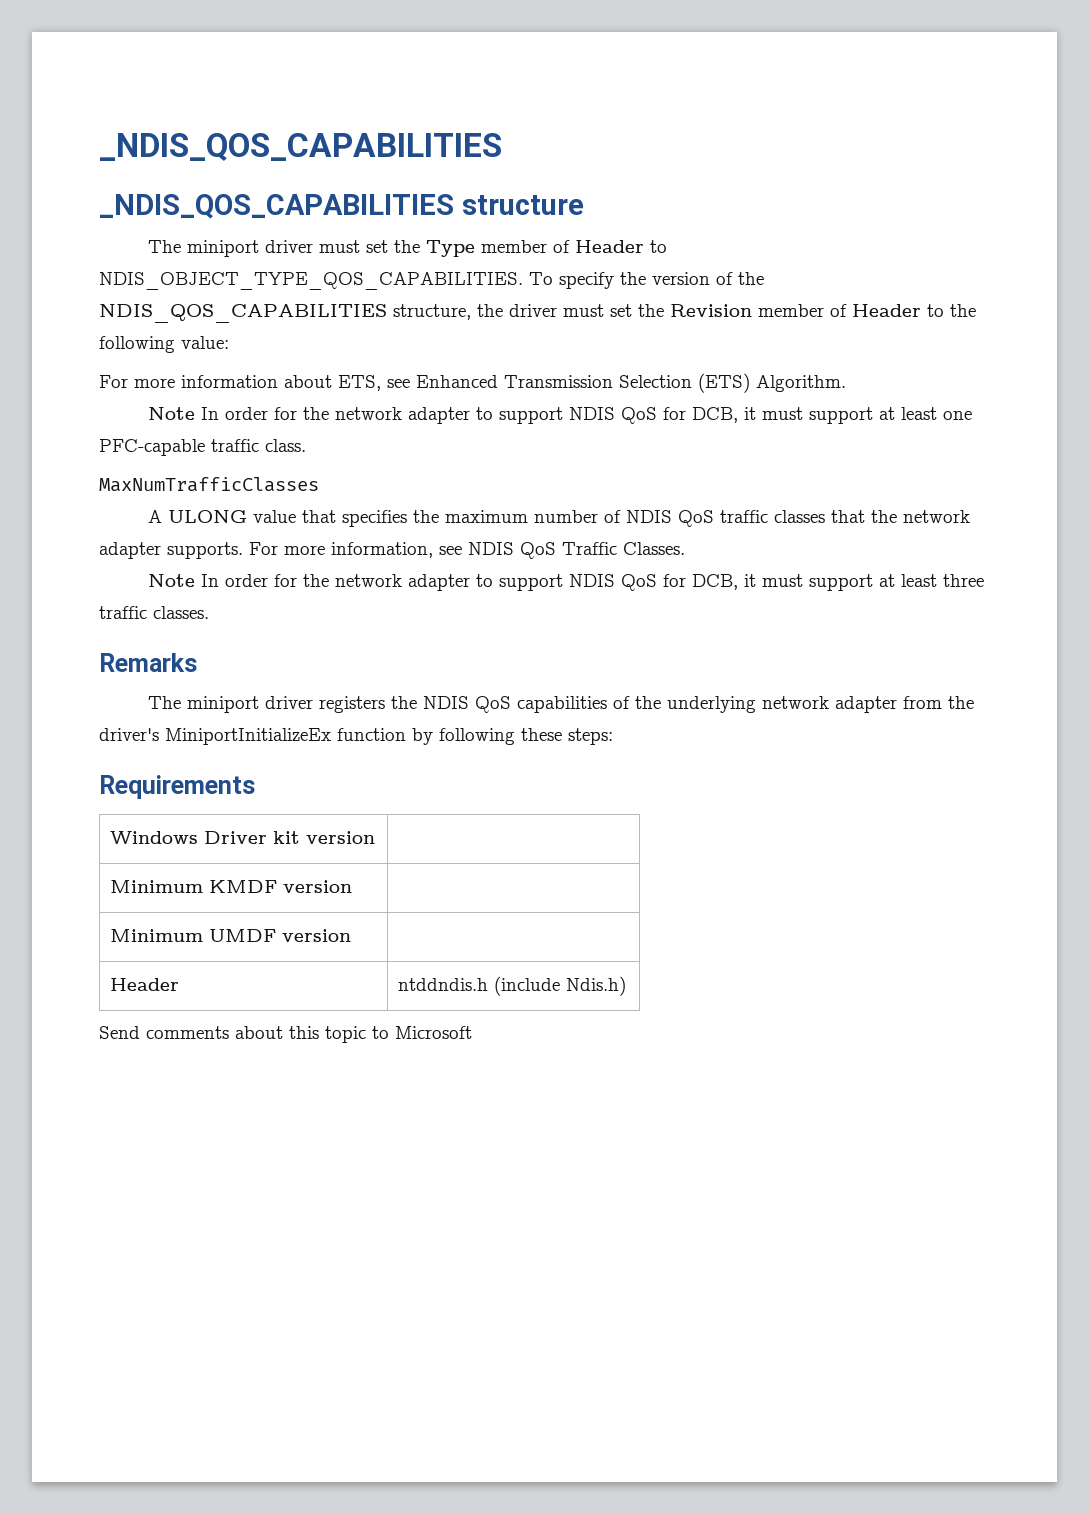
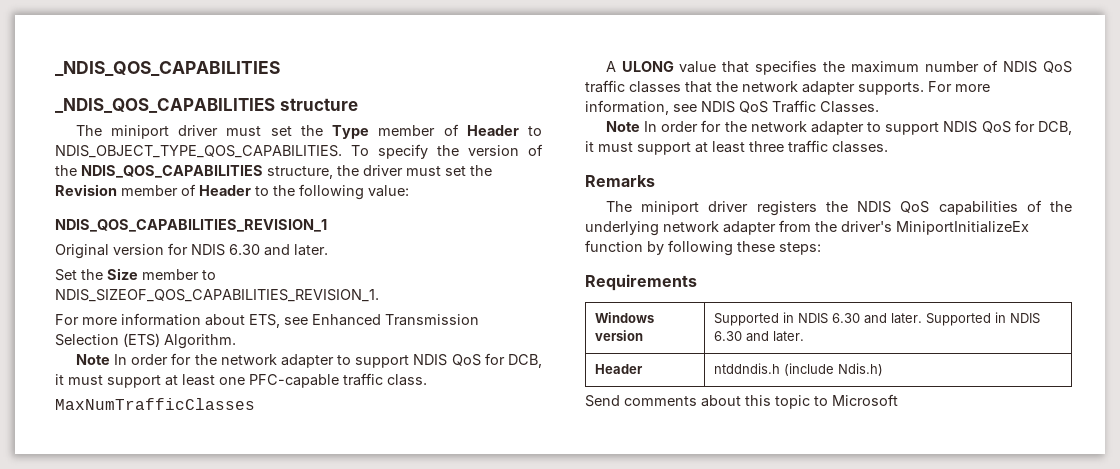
(229, 342) none -> [55,219,327,232] [55,243,328,259] [55,268,216,281] [55,289,379,302] // NDIS_QOS_CAPABILITIES_REVISION_1 // Original version for NDIS 6.30 and later. // Set the Size member to NDIS_SIZEOF_QOS_CAPABILITIES_REVISION_1.
[203,831,375,844] [109,880,352,893] [109,929,351,942] Driver kit version | // Minimum KMDF version | // Minimum UMDF version | -> [594,330,643,341] [713,312,1040,326] [713,331,804,342] version | Supported in NDIS 6.30 and later. Supported in NDIS 6.30 and later.

